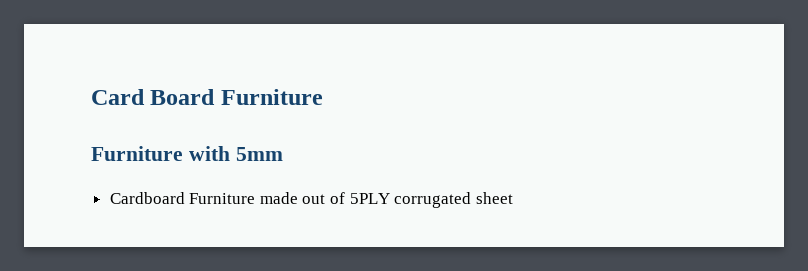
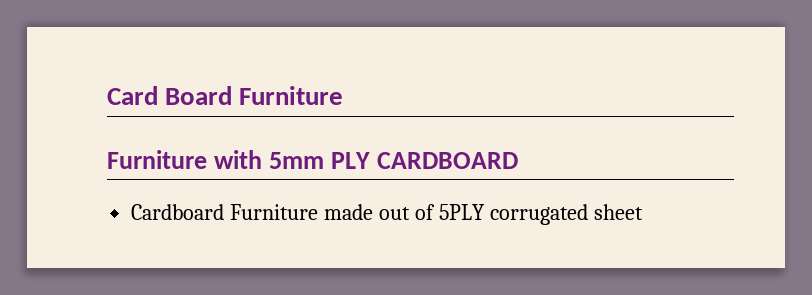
(283, 154) none -> [330,152,518,169] PLY CARDBOARD

